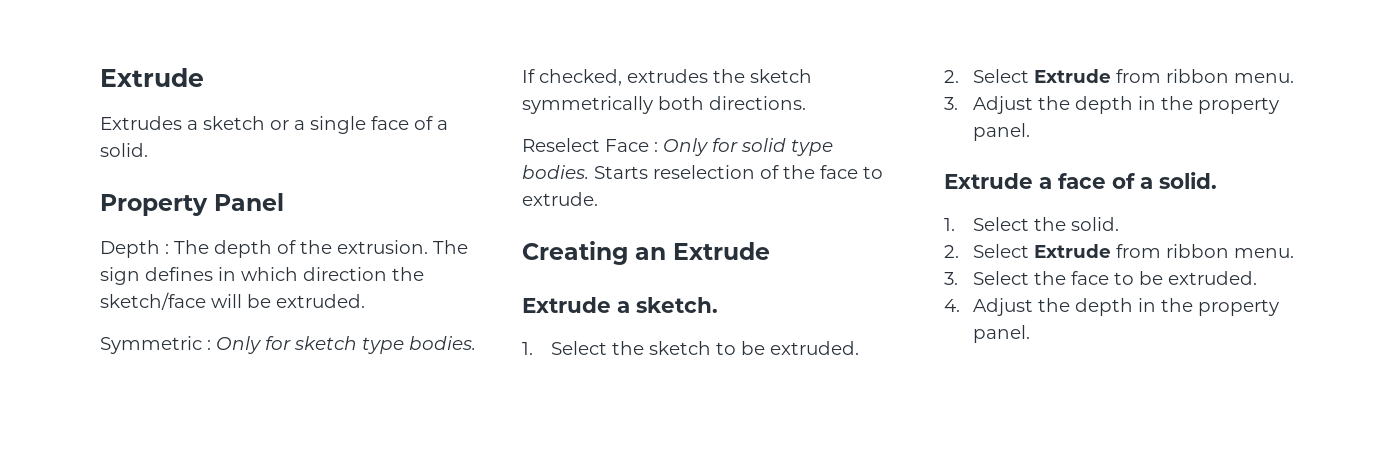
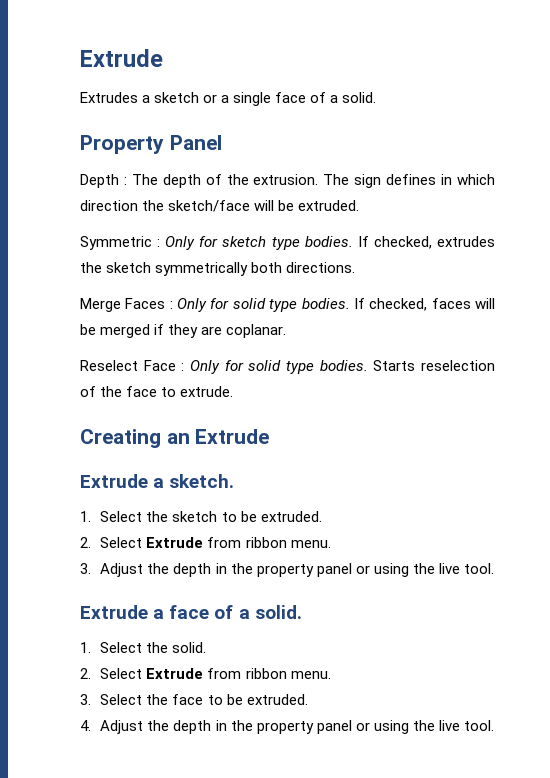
(806, 103) none -> [80,298,496,312] [80,324,287,338] // Merge Faces : Only for solid type bodies. If checked, faces will be merged if they are coplanar.
[973,123,1031,141] panel. -> [316,563,494,577] panel or using the live tool.
[973,325,1031,343] panel. -> [316,720,494,734] panel or using the live tool.

